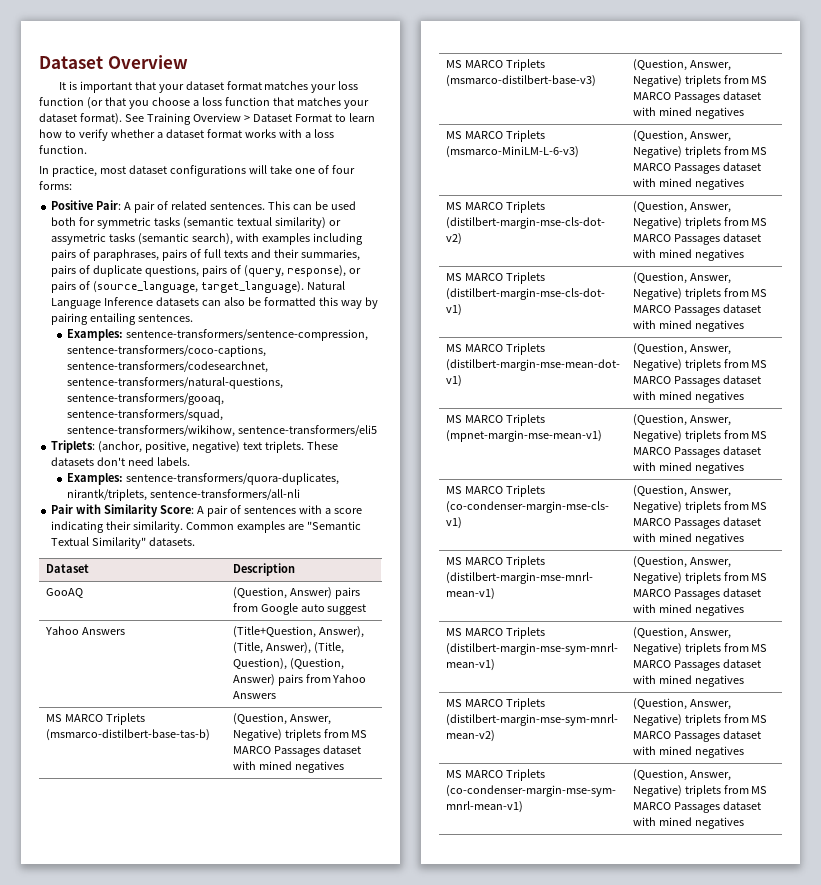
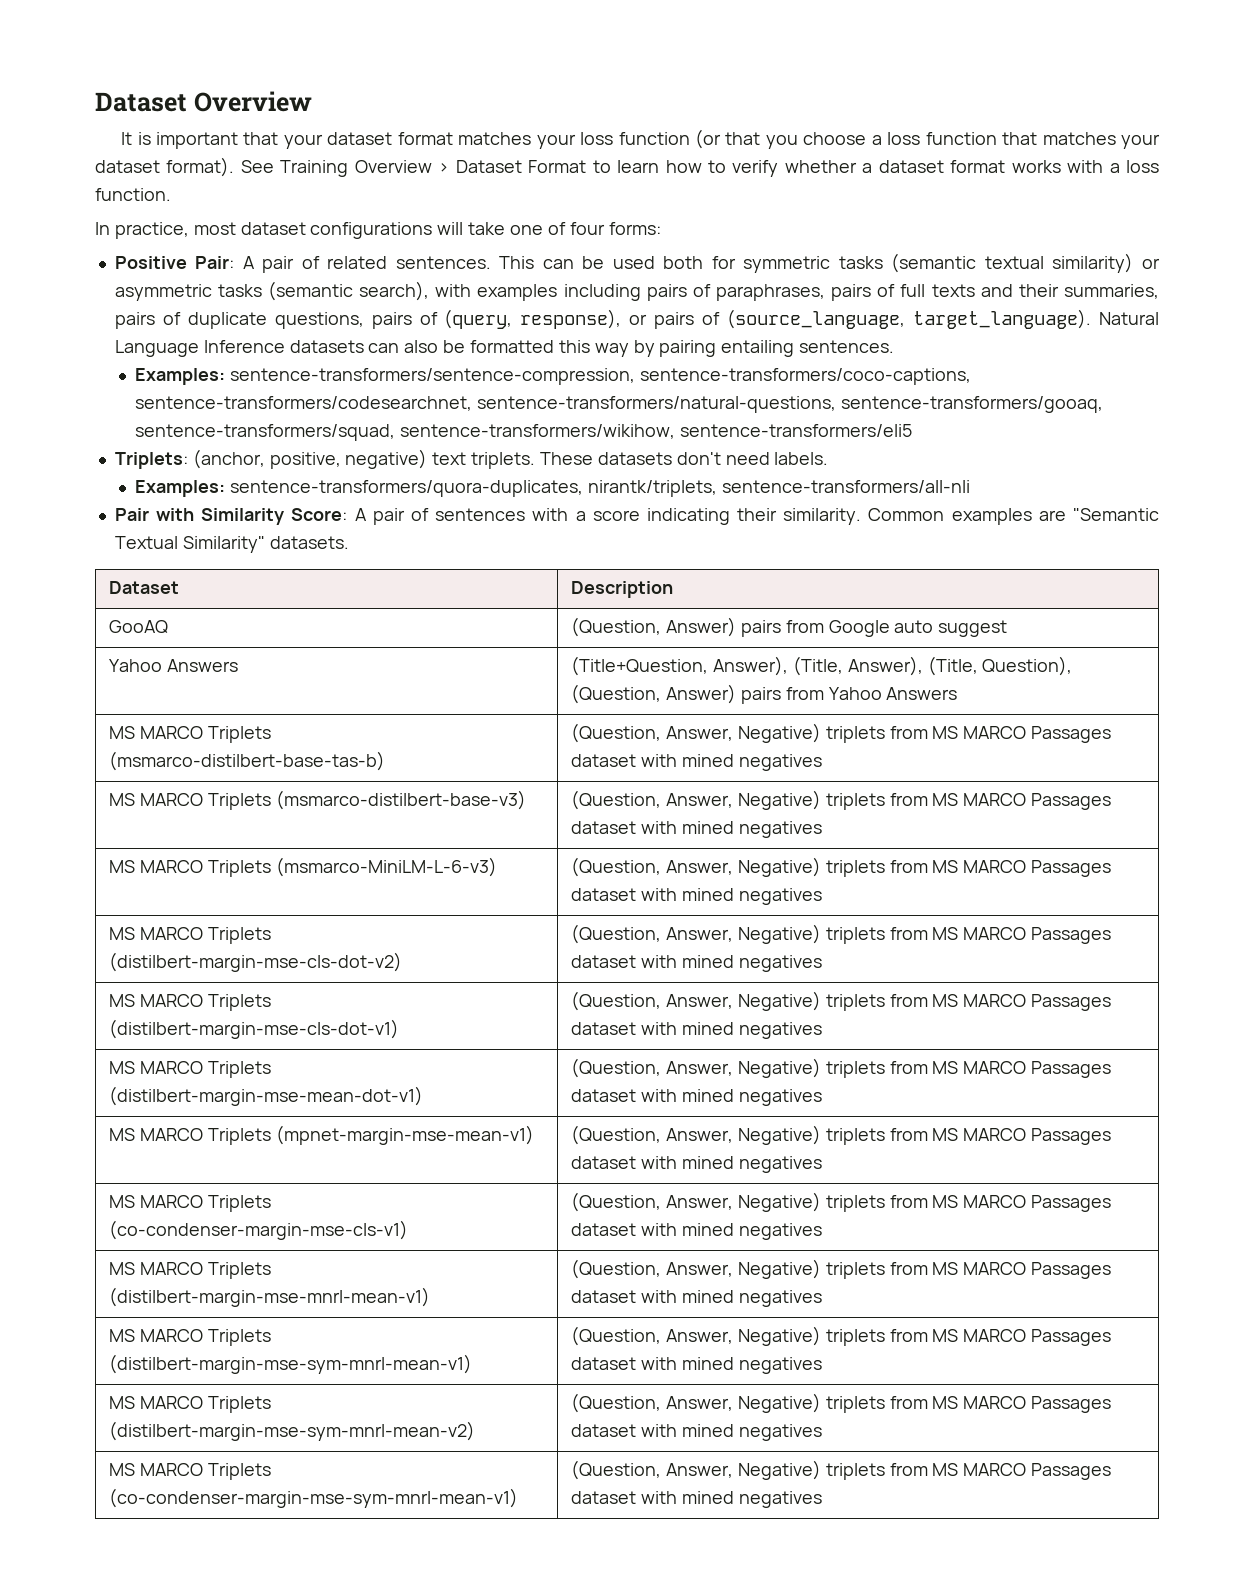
[51,233,107,245] assymetric -> [114,284,212,301] asymmetric

